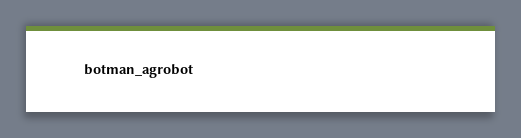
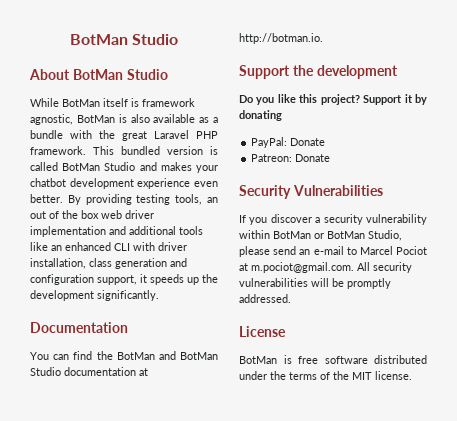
[84,64,193,78] botman_agrobot -> [69,34,179,45] [29,69,168,80] [30,98,195,107] [30,114,218,125] [30,130,218,141] [30,146,218,155] [30,162,218,173] [30,178,218,189] [30,194,218,205] [30,210,154,219] [30,226,203,237] [30,242,187,251] [30,258,187,269] [30,274,218,285] [30,290,159,301] [30,322,128,333] [30,351,218,360] [30,367,148,376] [239,33,323,44] [239,65,398,79] [239,94,427,105] [239,110,282,121] [251,137,326,148] [251,154,331,162] [239,185,383,199] [239,214,427,225] [239,230,402,241] [239,246,427,257] [239,262,412,273] [239,278,391,289] [239,294,291,303] [239,326,286,337] [239,355,427,364] [239,371,412,380] BotMan Studio // About BotMan Studio // While BotMan itself is framework agnostic, BotMan is also available as a bundle with the great Laravel PHP framework. This bundled version is called BotMan Studio and makes your chatbot development experience even better. By providing testing tools, an out of the box web driver implementation and additional tools like an enhanced CLI with driver installation, class generation and configuration support, it speeds up the development significantly. // Documentation // You can find the BotMan and BotMan Studio documentation at http://botman.io. // Support the development // Do you like this project? Support it by donating // PayPal: Donate // Patreon: Donate // Security Vulnerabilities // If you discover a security vulnerability within BotMan or BotMan Studio, please send an e-mail to Marcel Pociot at m.pociot@gmail.com. All security vulnerabilities will be promptly addressed. // License // BotMan is free software distributed under the terms of the MIT license.

